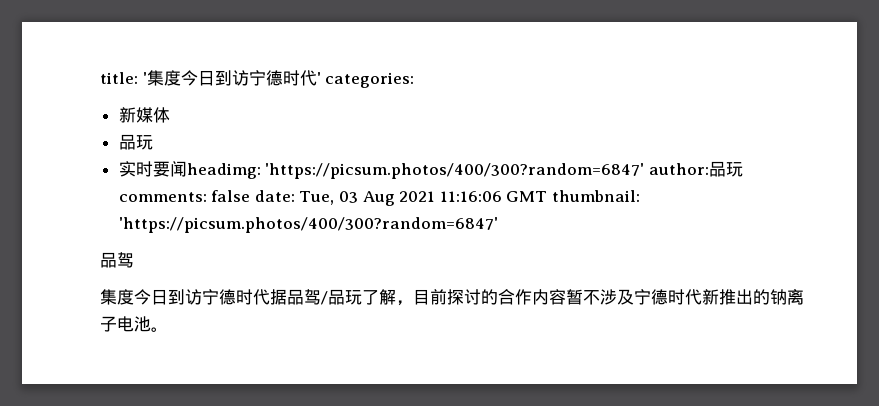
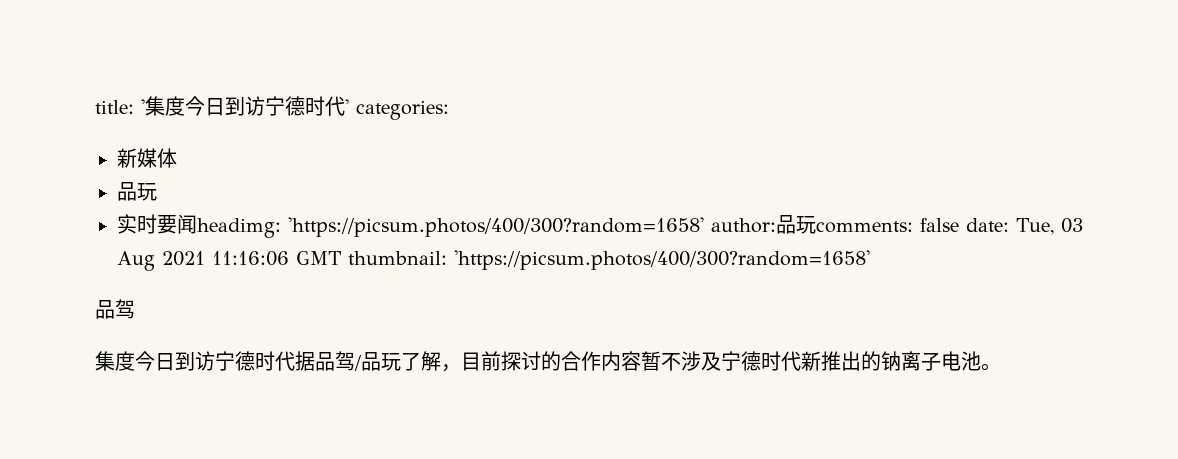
[265,163,645,179] 'https://picsum.photos/400/300?random=6847' -> [288,217,705,237] 'https://picsum.photos/400/300?random=1658'
[118,217,498,233] 'https://picsum.photos/400/300?random=6847' -> [454,250,870,270] 'https://picsum.photos/400/300?random=1658'

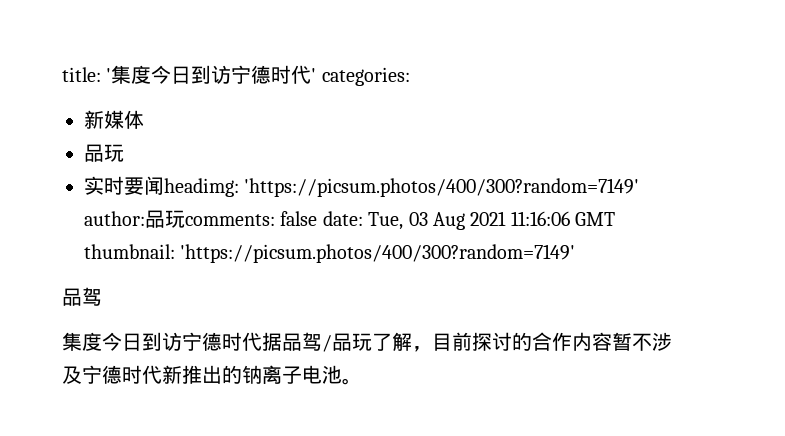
[288,217,705,237] 'https://picsum.photos/400/300?random=1658' -> [244,178,640,197] 'https://picsum.photos/400/300?random=7149'
[454,250,870,270] 'https://picsum.photos/400/300?random=1658' -> [180,244,576,263] 'https://picsum.photos/400/300?random=7149'

